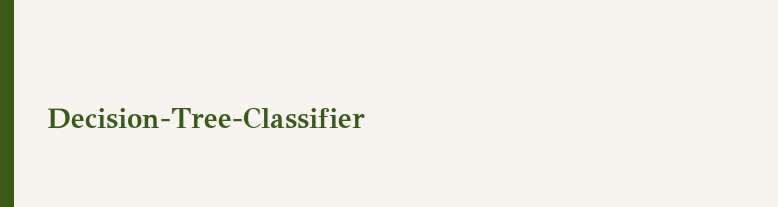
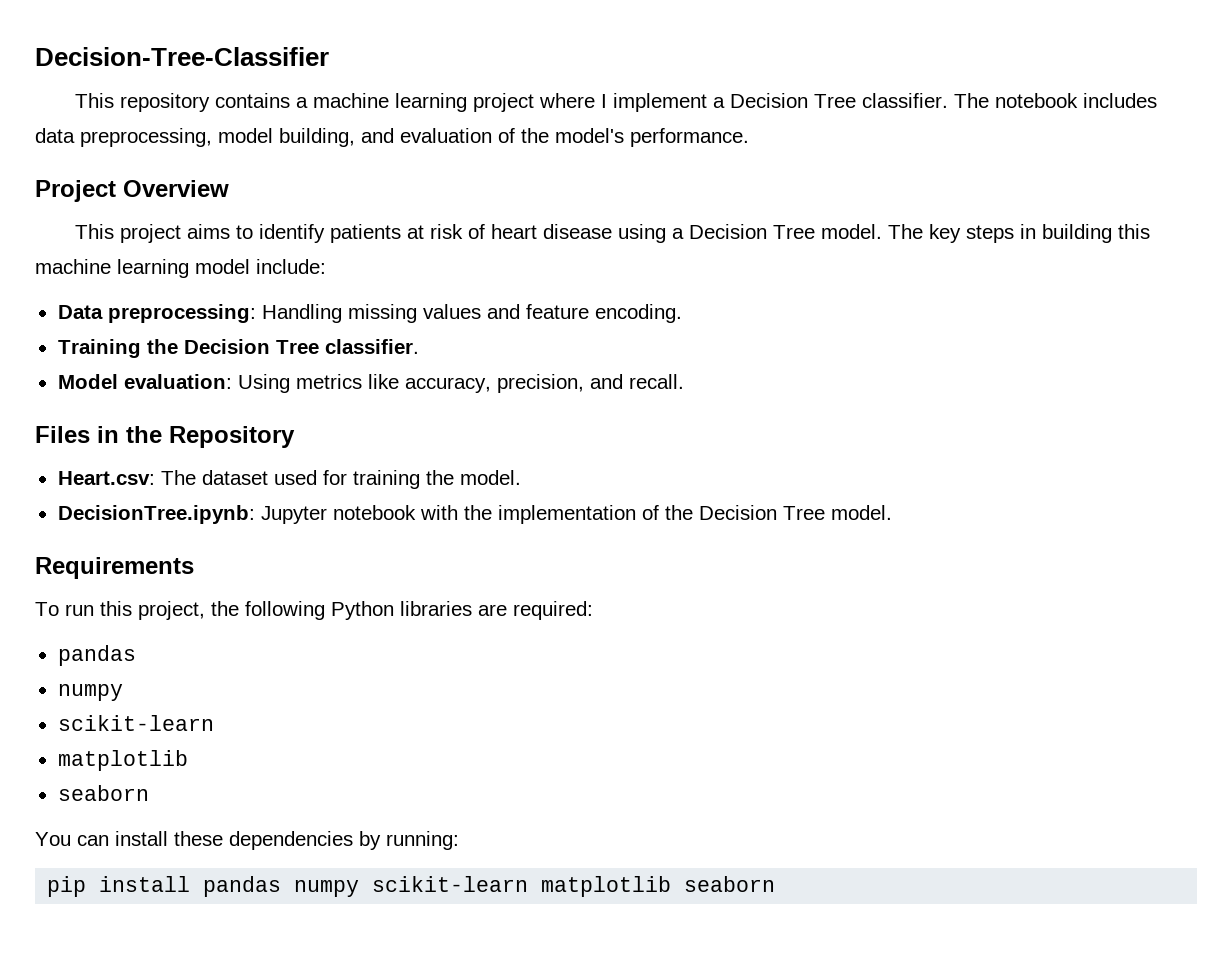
(365, 118) none -> [74,93,1157,112] [35,128,749,147] [35,180,229,202] [74,224,1150,243] [35,259,326,278] [57,304,682,323] [57,339,419,358] [57,374,684,393] [35,426,295,448] [57,470,521,489] [57,505,892,524] [35,557,194,579] [35,601,593,620] [57,645,136,666] [57,684,123,701] [57,715,214,731] [57,750,188,771] [57,785,149,801] [35,831,459,850] [47,876,776,897] // This repository contains a machine learning project where I implement a Decision Tree classifier. The notebook includes data preprocessing, model building, and evaluation of the model's performance. // Project Overview // This project aims to identify patients at risk of heart disease using a Decision Tree model. The key steps in building this machine learning model include: // Data preprocessing: Handling missing values and feature encoding. // Training the Decision Tree classifier. // Model evaluation: Using metrics like accuracy, precision, and recall. // Files in the Repository // Heart.csv: The dataset used for training the model. // DecisionTree.ipynb: Jupyter notebook with the implementation of the Decision Tree model. // Requirements // To run this project, the following Python libraries are required: // pandas // numpy // scikit-learn // matplotlib // seaborn // You can install these dependencies by running: // pip install pandas numpy scikit-learn matplotlib seaborn

